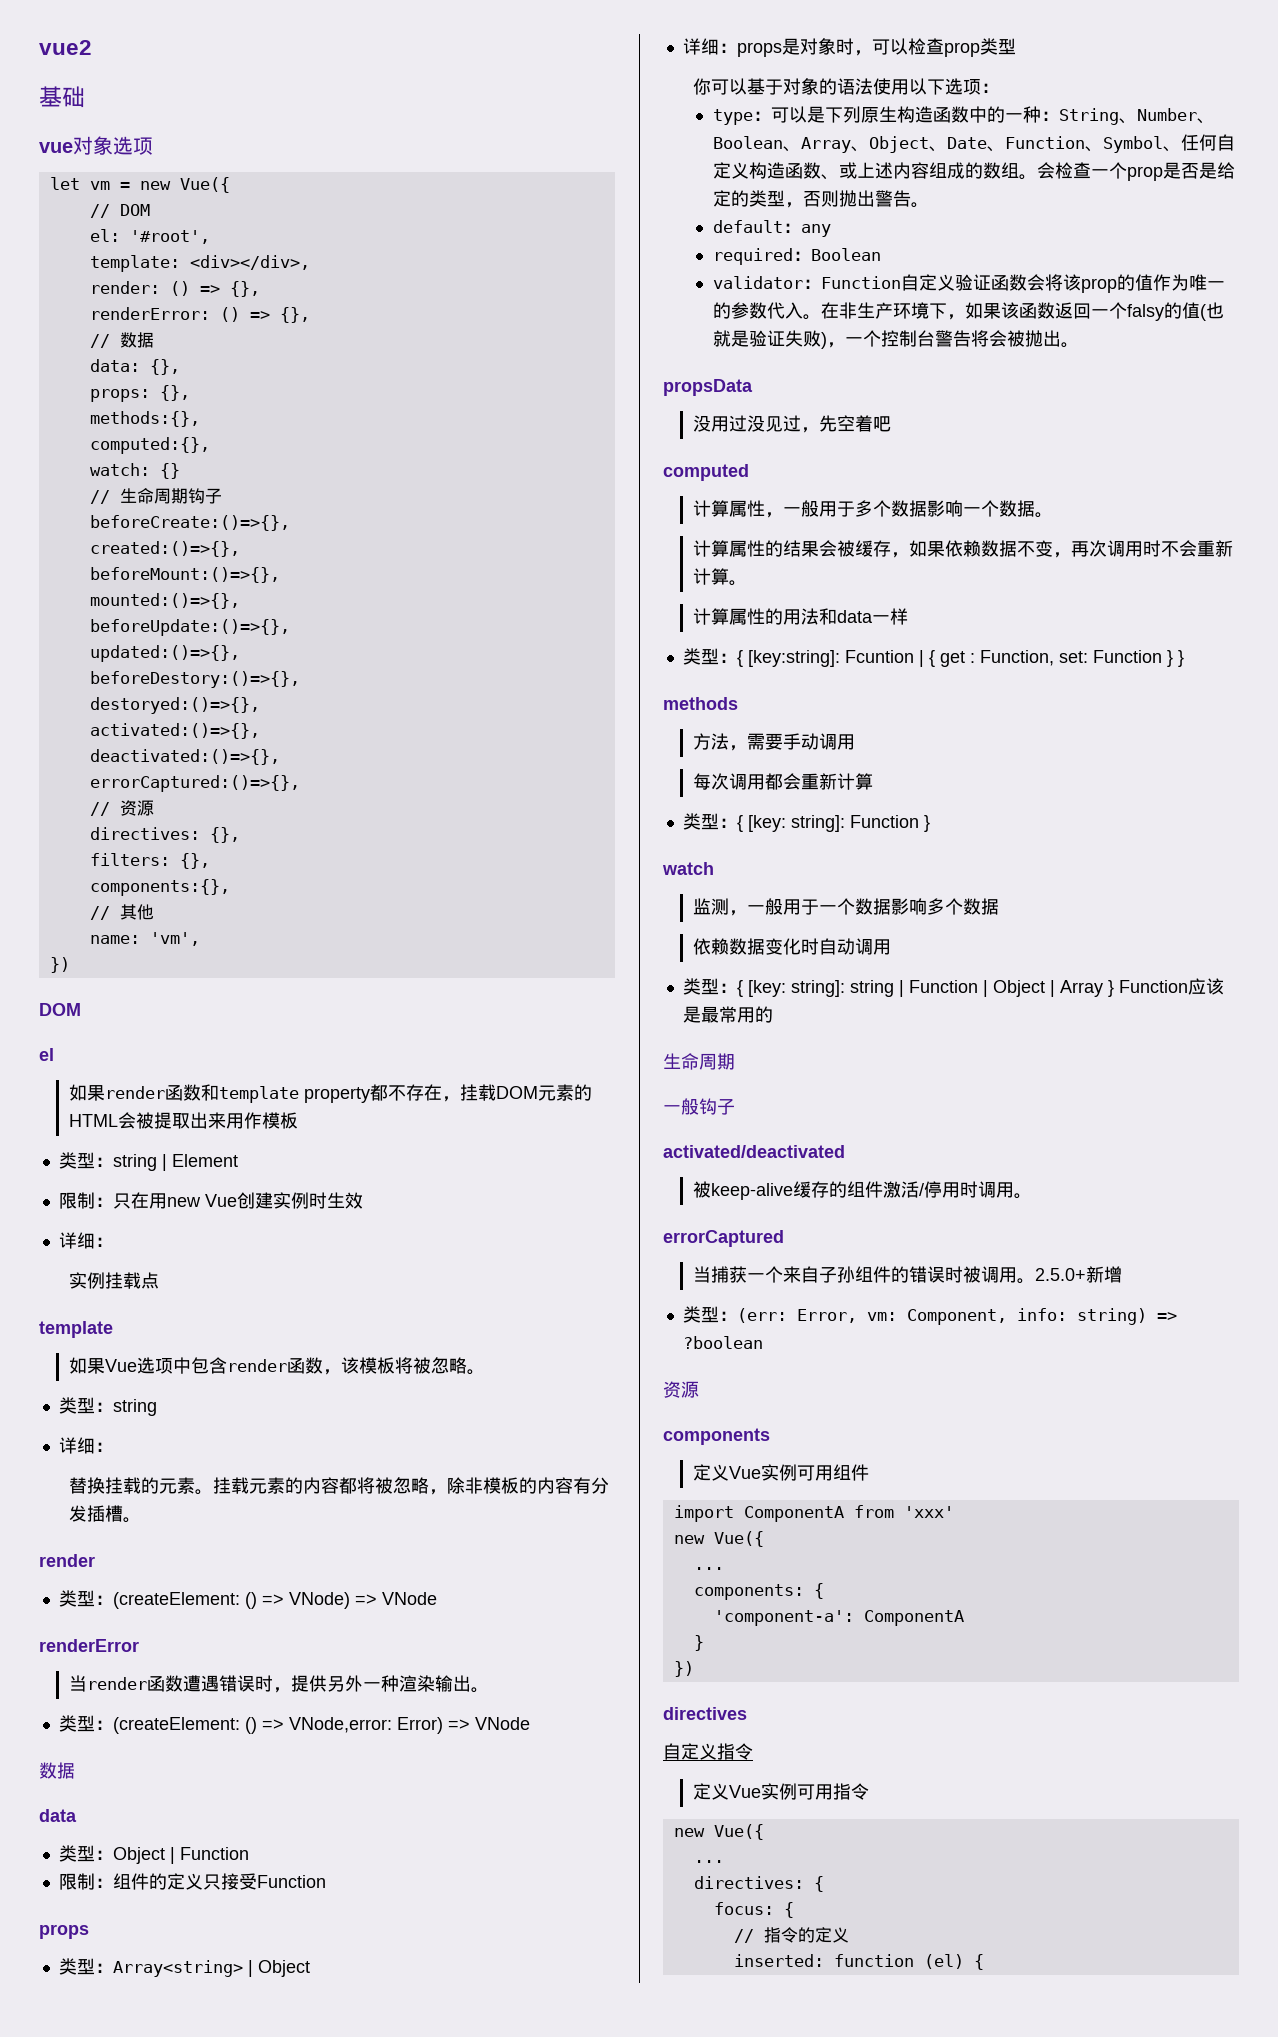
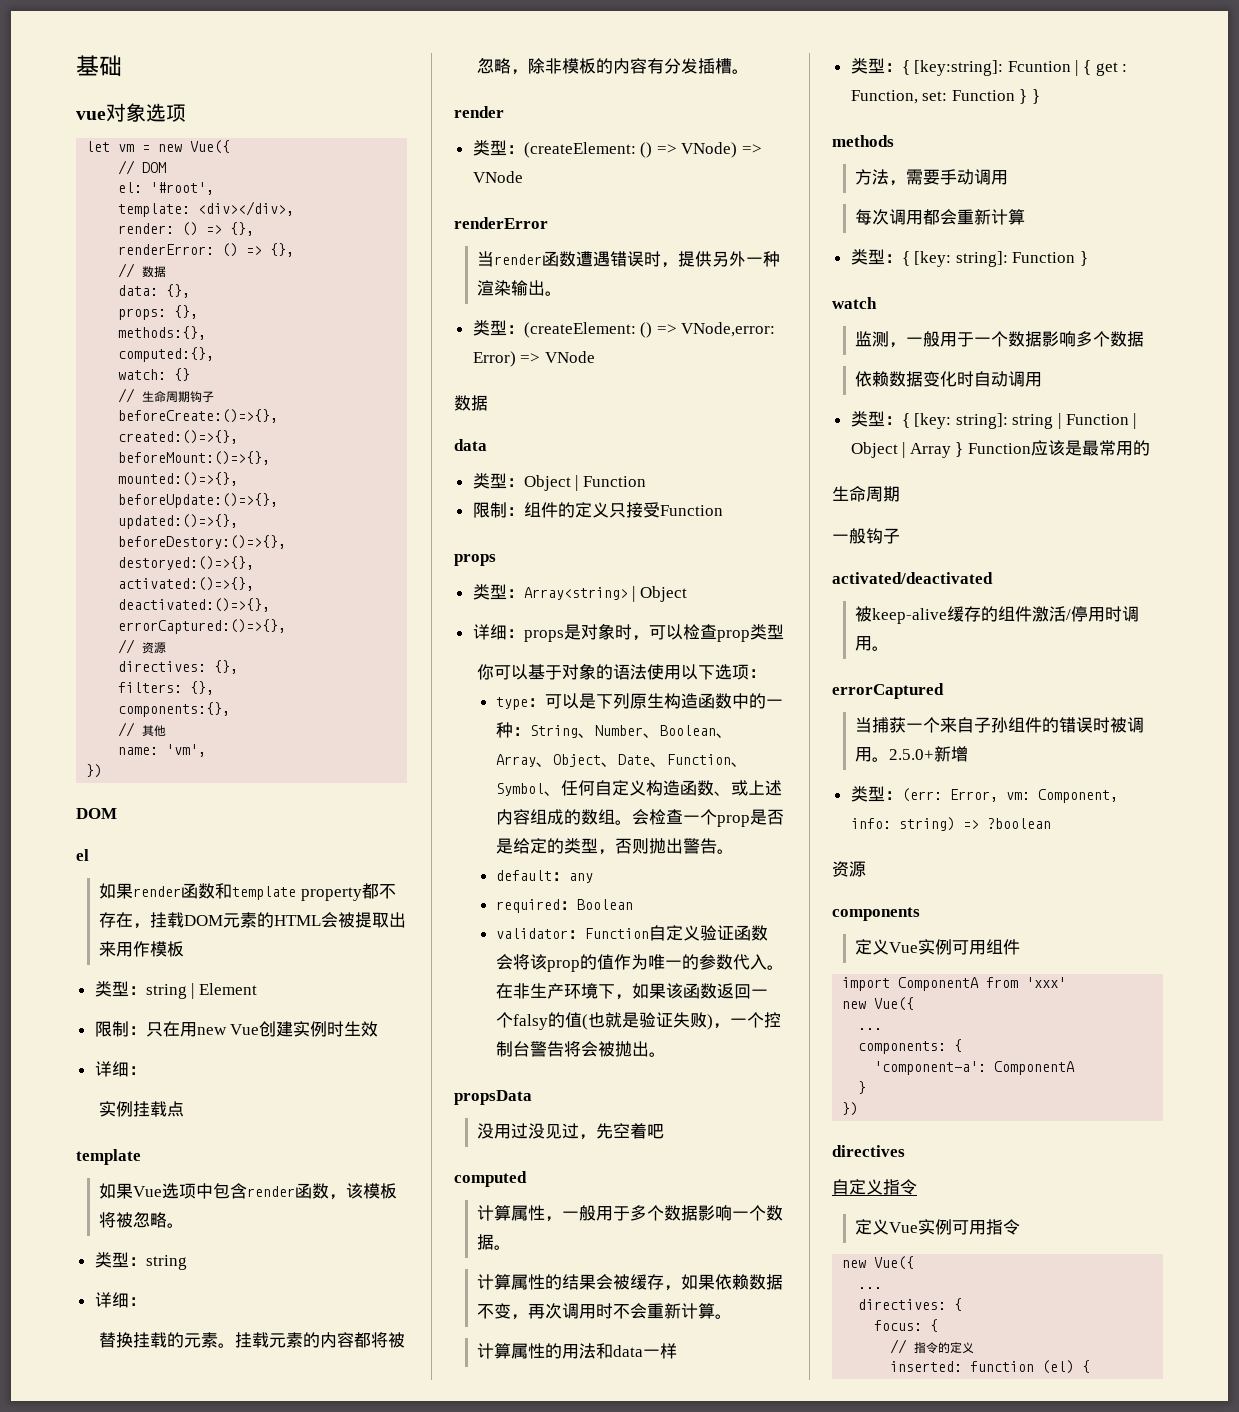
[39,40,92,55] vue2 // -> (76, 65) none

